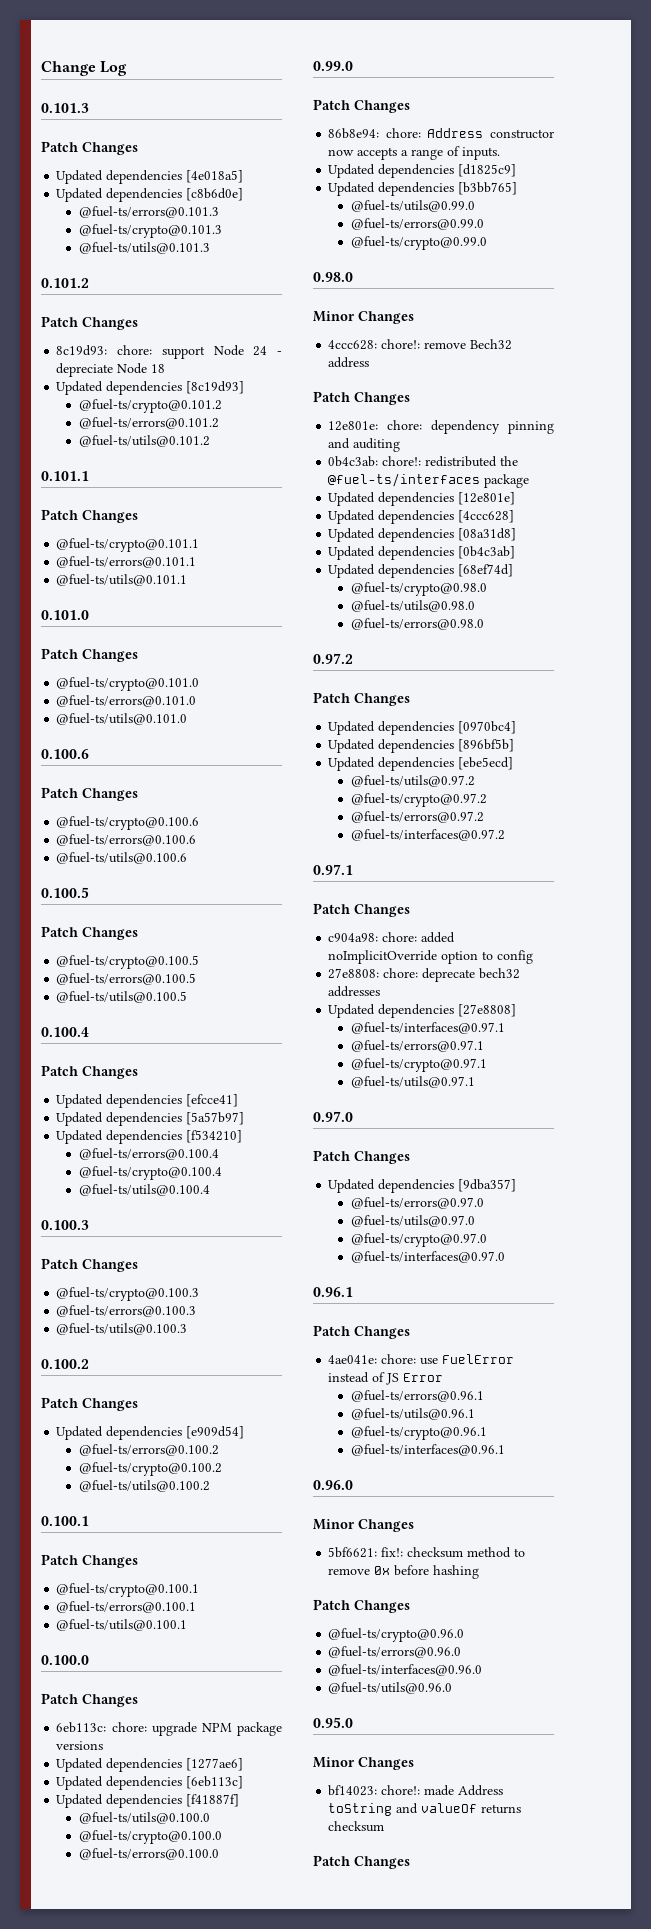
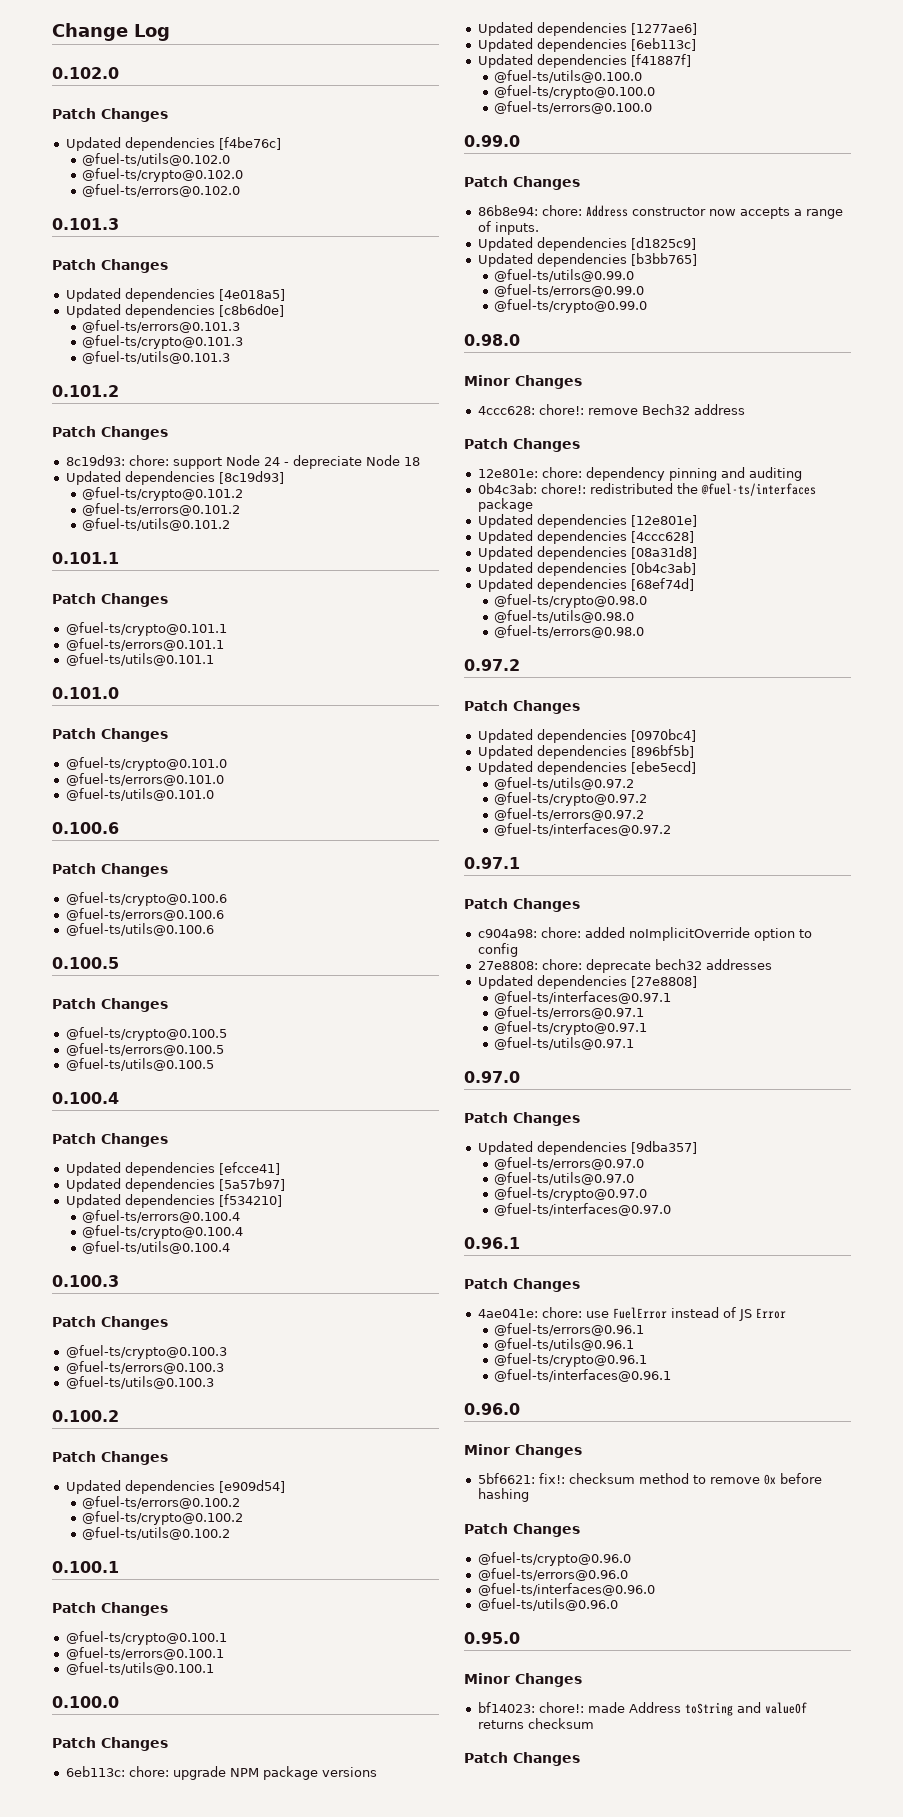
(128, 68) none -> [52,67,119,79] [52,108,168,122] [65,137,281,151] [82,153,231,166] [82,168,244,182] [82,184,241,197] // 0.102.0 // Patch Changes // Updated dependencies [f4be76c] // @fuel-ts/utils@0.102.0 // @fuel-ts/crypto@0.102.0 // @fuel-ts/errors@0.102.0

